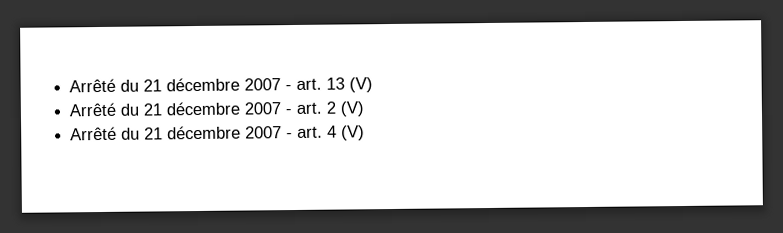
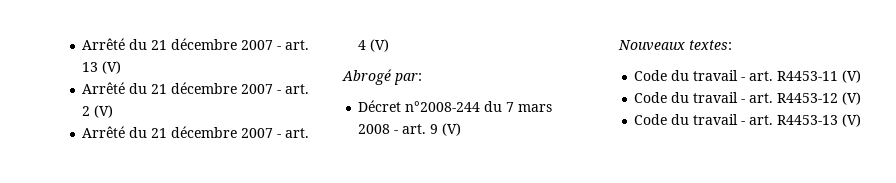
(366, 133) none -> [342,69,422,85] [358,100,553,112] [358,123,462,136] [618,40,732,51] [634,70,862,83] [634,92,862,105] [634,114,862,127] // Abrogé par: // Décret n°2008-244 du 7 mars 2008 - art. 9 (V) // Nouveaux textes: // Code du travail - art. R4453-11 (V) // Code du travail - art. R4453-12 (V) // Code du travail - art. R4453-13 (V)

